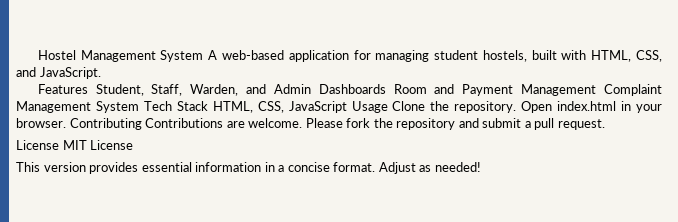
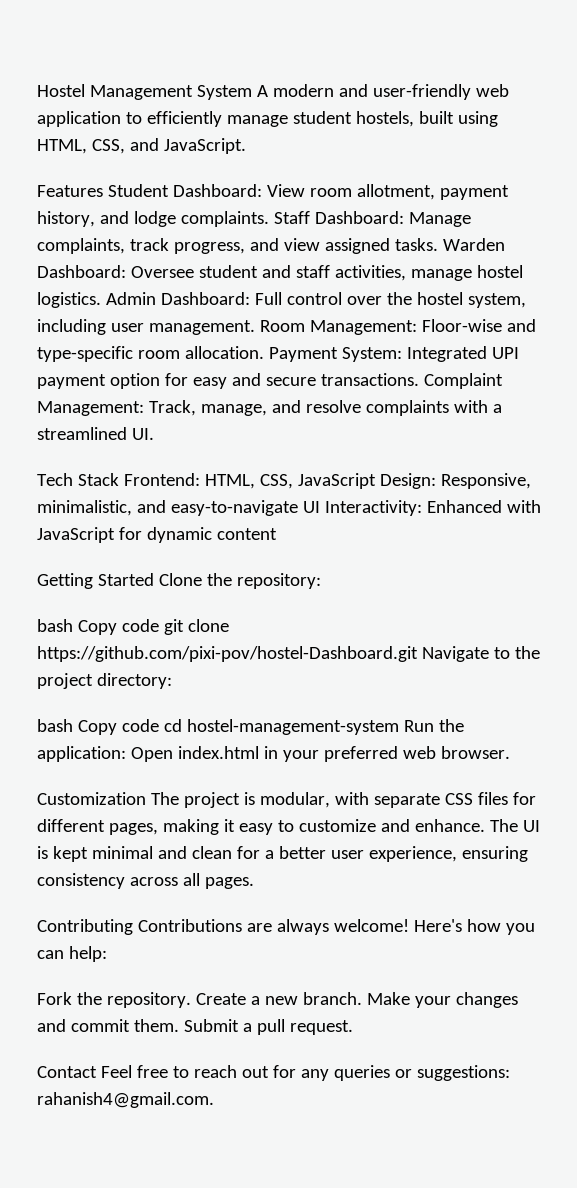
[221,50,430,62] web-based application for managing -> [272,84,509,100] [37,111,288,127] modern and user-friendly web application to efficiently manage
[561,50,587,60] with -> [457,111,498,127] using
[95,84,662,96] [16,101,139,113] Student, Staff, Warden, and Admin Dashboards Room and Payment Management Complaint Management System -> [107,184,509,200] [37,211,471,227] [37,238,505,254] [37,265,523,281] [37,292,526,308] [37,319,536,335] [37,346,519,362] [37,373,503,389] [37,400,502,416] [37,427,154,440] Student Dashboard: View room allotment, payment history, and lodge complaints. Staff Dashboard: Manage complaints, track progress, and view assigned tasks. Warden Dashboard: Oversee student and staff activities, manage hostel logistics. Admin Dashboard: Full control over the hostel system, including user management. Room Management: Floor-wise and type-specific room allocation. Payment System: Integrated UPI payment option for easy and secure transactions. Complaint Management: Track, manage, and resolve complaints with a streamlined UI. //
(208, 106) none -> [123,473,200,486] Frontend:
[351,101,517,113] Usage Clone the repository. -> [379,473,531,489] [37,500,541,516] [37,527,277,543] [37,573,321,589] [37,619,229,635] [37,646,540,662] [37,673,172,689] [37,719,464,735] [37,746,126,762] Design: Responsive, minimalistic, and easy-to-navigate UI Interactivity: Enhanced with JavaScript for dynamic content // Getting Started Clone the repository: // bash Copy code git clone https://github.com/pixi-pov/hostel-Dashboard.git Navigate to the project directory: // bash Copy code cd hostel-management-system Run the application:
(663, 108) none -> [323,746,436,762] preferred web
[69,118,605,130] [16,140,134,150] [16,162,481,174] Contributing Contributions are welcome. Please fork the repository and submit a pull request. // License MIT License // This version provides essential information in a concise format. Adjust as needed! -> [37,792,536,808] [37,819,540,835] [37,846,528,862] [37,873,254,889] [37,919,535,935] [37,946,107,962] [37,992,518,1008] [37,1019,353,1035] [37,1065,510,1081] [37,1092,214,1108] // Customization The project is modular, with separate CSS files for different pages, making it easy to customize and enhance. The UI is kept minimal and clean for a better user experience, ensuring consistency across all pages. // Contributing Contributions are always welcome! Here's how you can help: // Fork the repository. Create a new branch. Make your changes and commit them. Submit a pull request. // Contact Feel free to reach out for any queries or suggestions: rahanish4@gmail.com.

